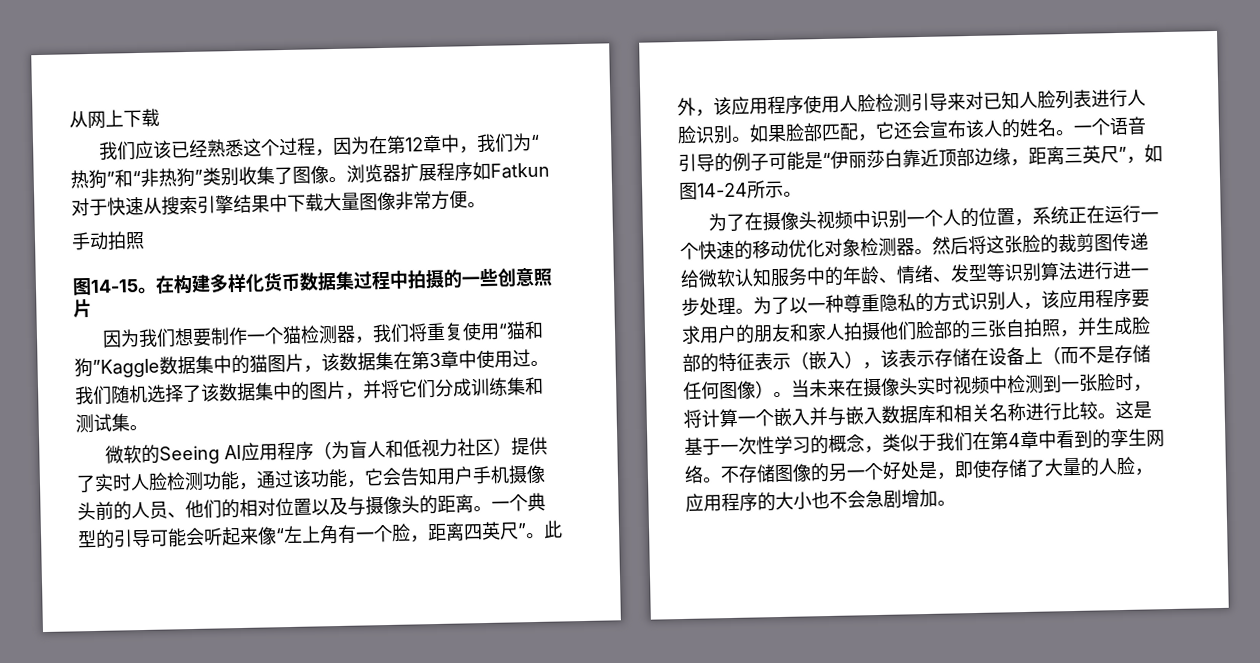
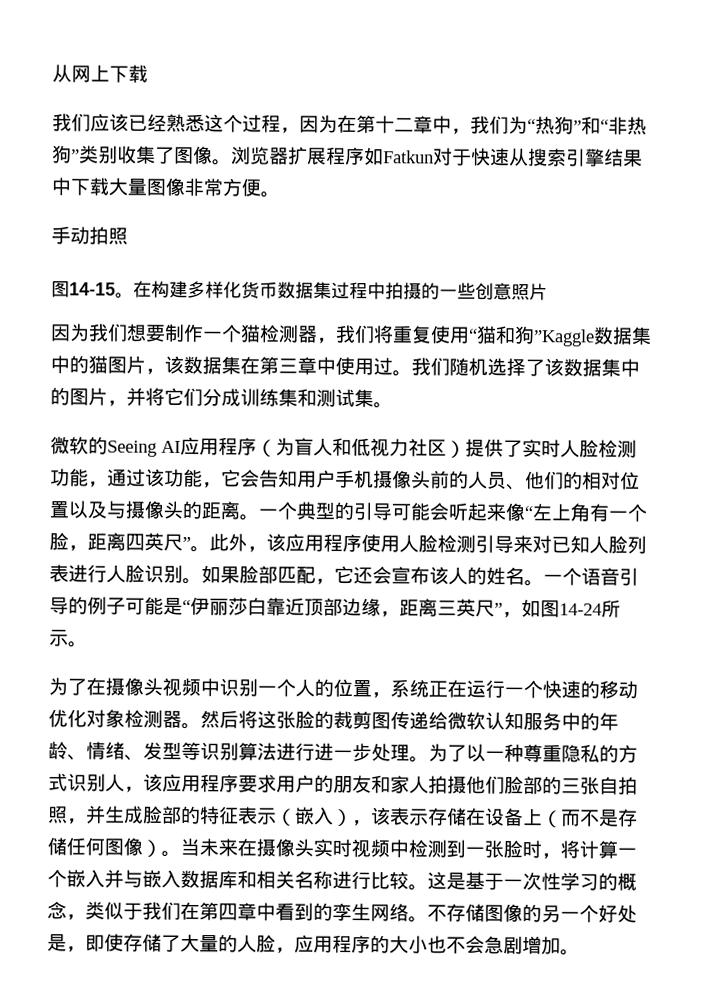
[403,137,424,152] 12 -> [375,115,414,134] 十二
[429,352,441,368] 3 -> [278,358,298,374] 三
[1008,433,1021,448] 4 -> [218,903,238,921] 四

